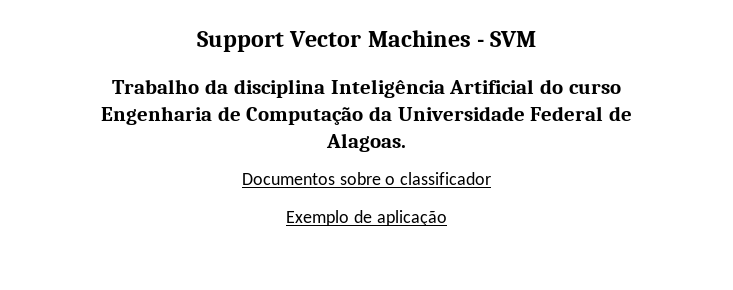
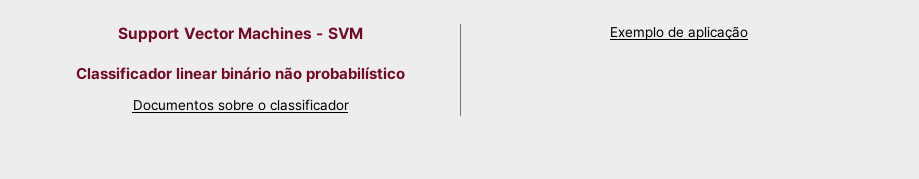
[112,79,621,98] [100,106,633,125] [326,133,406,152] Trabalho da disciplina Inteligência Artificial do curso Engenharia de Computação da Universidade Federal de Alagoas. -> [75,67,406,83] Classificador linear binário não probabilístico

